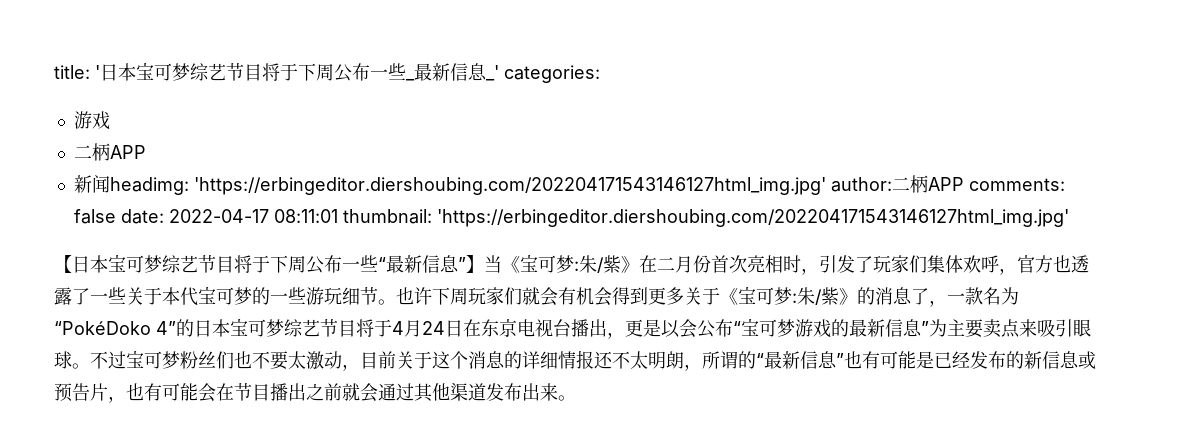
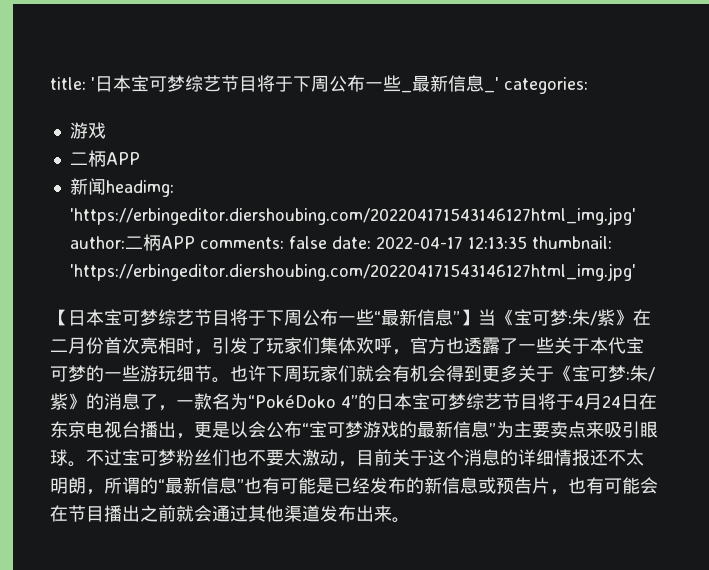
[273,209,338,223] 08:11:01 -> [467,236,527,249] 12:13:35

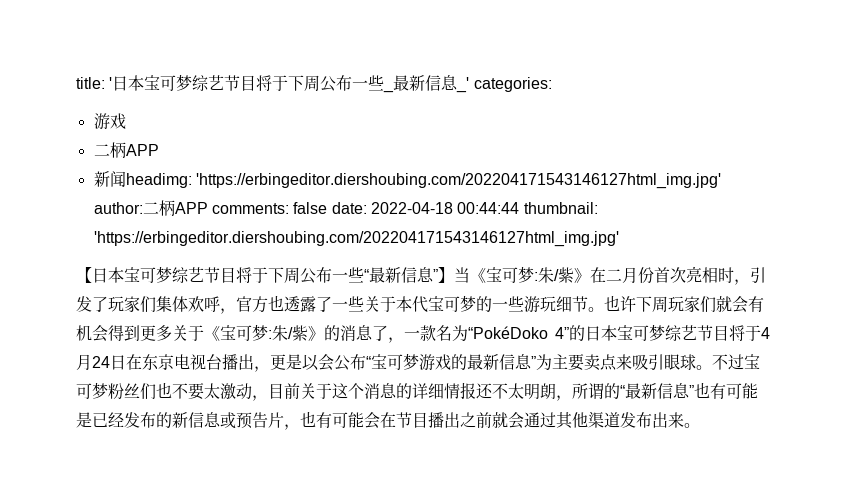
[375,236,527,249] 2022-04-17 12:13:35 -> [370,202,520,214] 2022-04-18 00:44:44

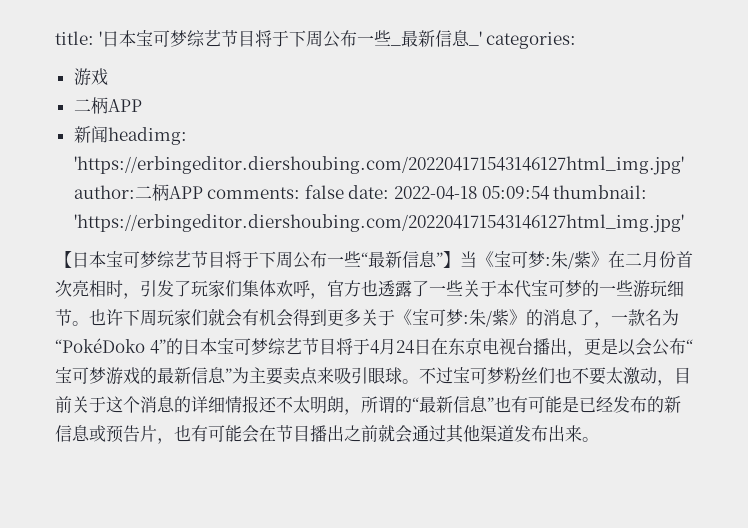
[457,202,520,214] 00:44:44 -> [481,186,550,200] 05:09:54

